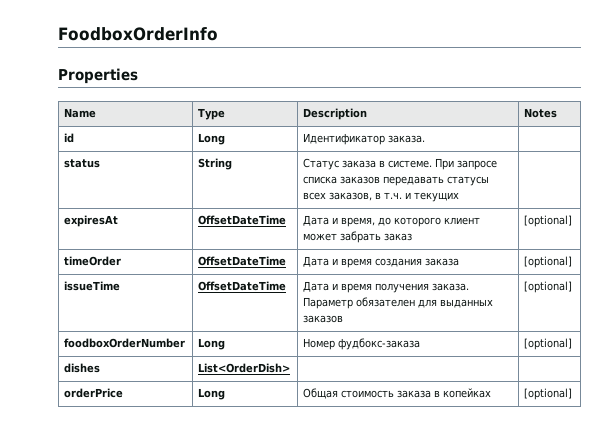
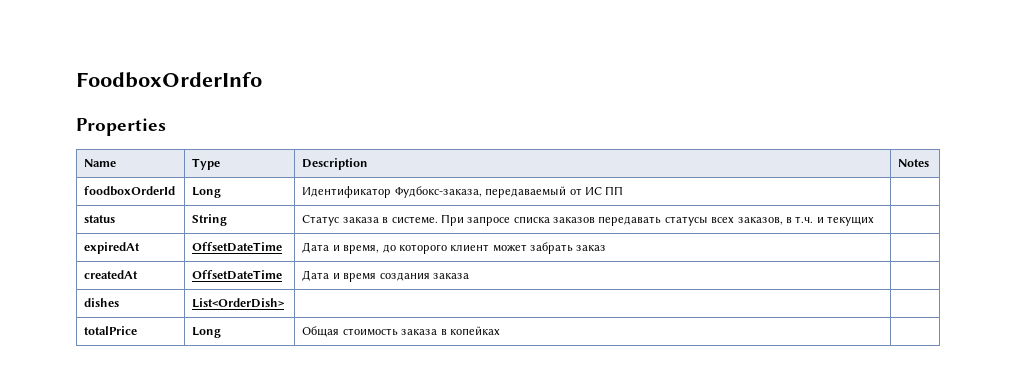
[64,133,75,143] id -> [84,186,176,196] foodboxOrderId
[388,135,426,143] заказа. -> [394,186,624,198] Фудбокс-заказа, передаваемый от ИС ПП
[64,215,119,227] expiresAt -> [84,242,141,254] expiredAt
[524,215,573,227] [64,256,122,266] [optional] // timeOrder -> [84,270,139,279] // createdAt
[524,256,573,268] [64,281,121,291] [198,281,287,291] [303,281,470,293] [303,297,494,309] [303,315,344,323] [524,281,573,293] [64,338,186,348] [198,338,226,350] [303,338,421,350] [524,338,573,350] [optional] // issueTime | OffsetDateTime | Дата и время получения заказа. Параметр обязателен для выданных заказов | [optional] // foodboxOrderNumber | Long | Номер фудбокс-заказа | [optional] -> (469, 276) none
[64,388,124,398] orderPrice -> [84,326,138,335] totalPrice
[524,388,573,400] [optional] -> (500, 330) none

